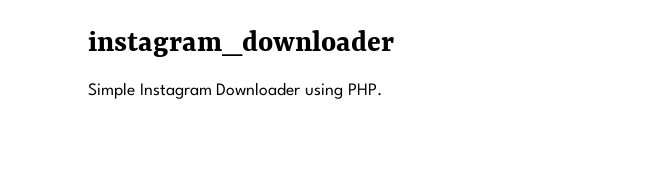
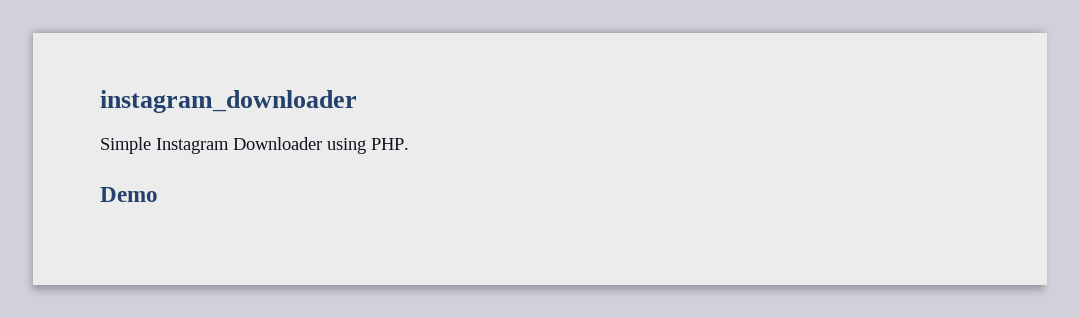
(382, 89) none -> [100,187,158,202] // Demo

